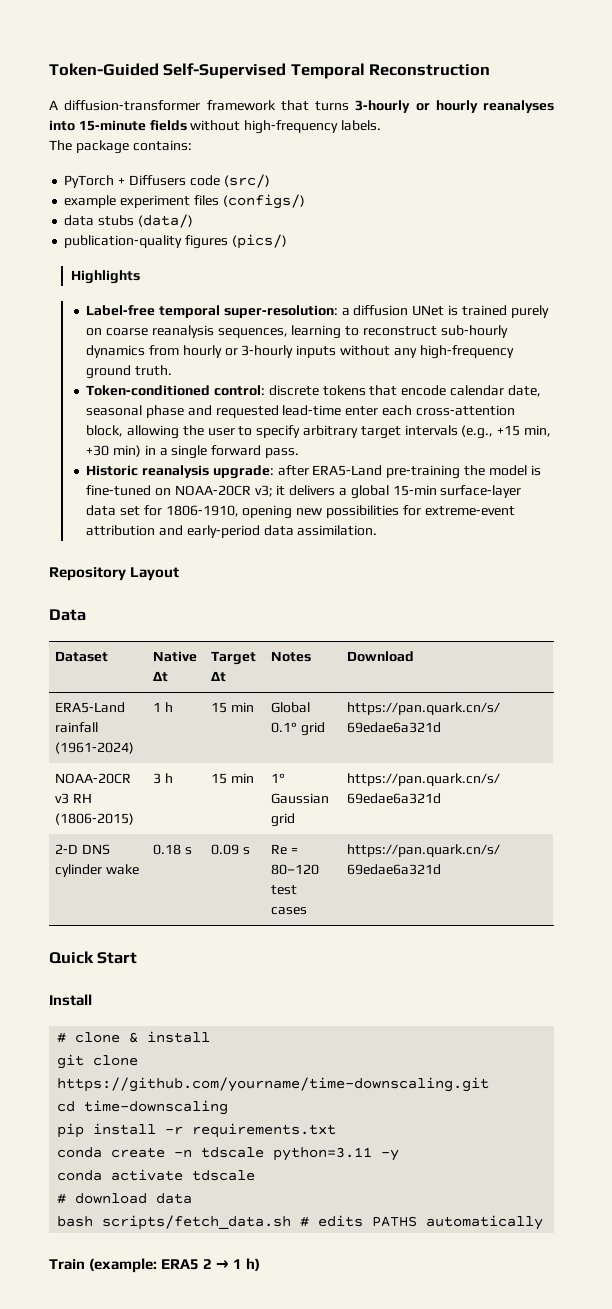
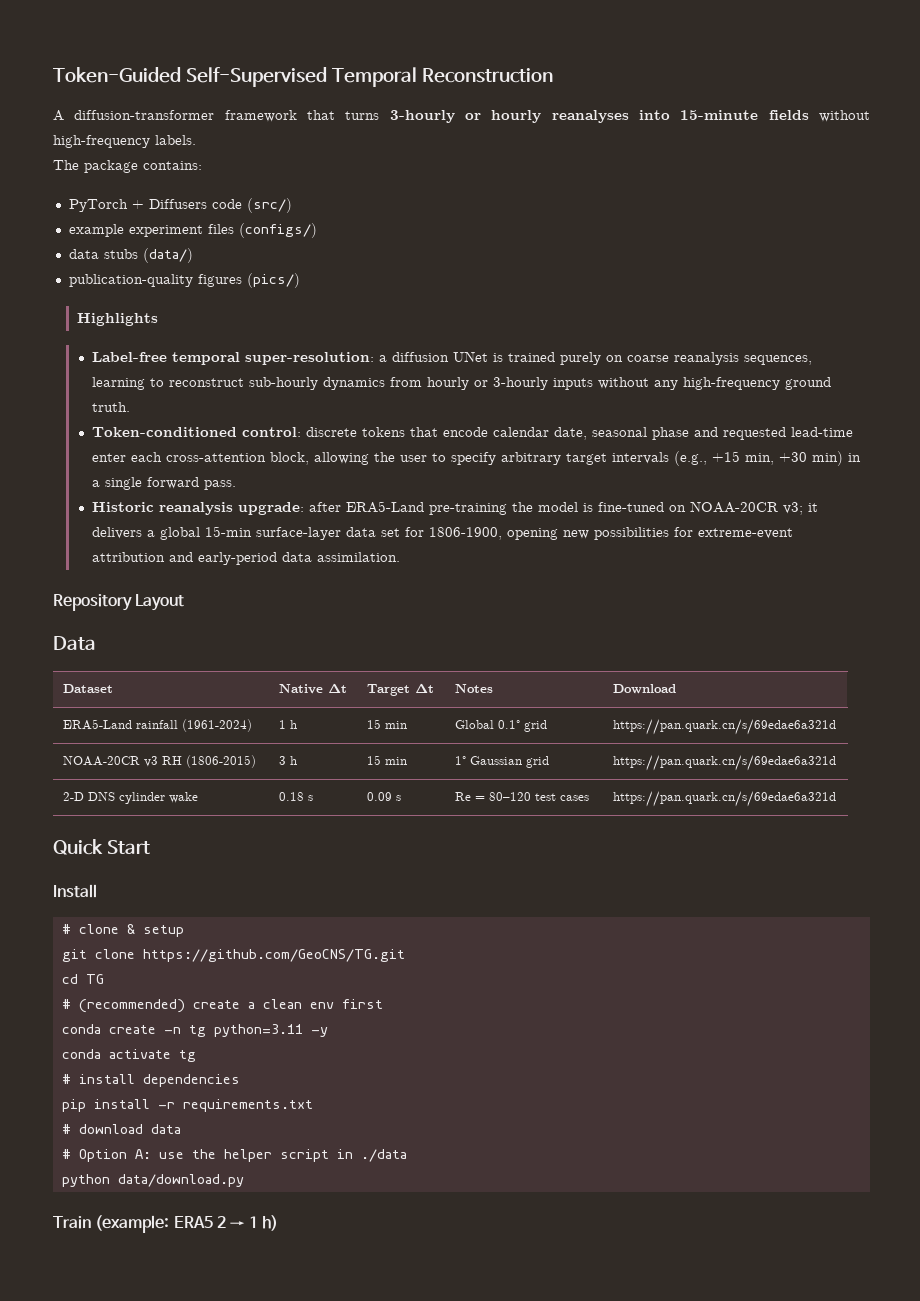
[165,505,239,517] 1806‑1910, -> [429,527,503,540] 1806‑1900,
[147,1031,211,1043] install -> [142,925,184,937] setup
[57,1077,490,1092] https://github.com/yourname/time-downscaling.git -> [142,949,405,962] https://github.com/GeoCNS/TG.git
[84,1100,229,1115] [57,1123,337,1138] [57,1147,400,1161] [57,1169,256,1181] [57,1193,193,1204] [57,1215,544,1230] time-downscaling // pip install -r requirements.txt // conda create -n tdscale python=3.11 -y // conda activate tdscale // # download data // bash scripts/fetch_data.sh # edits PATHS automatically -> [85,974,104,984] [61,999,383,1013] [61,1024,328,1037] [61,1049,196,1062] [61,1074,240,1087] [61,1099,313,1112] [61,1124,181,1134] [61,1149,407,1162] [61,1174,244,1187] TG // # (recommended) create a clean env first // conda create -n tg python=3.11 -y // conda activate tg // # install dependencies // pip install -r requirements.txt // # download data // # Option A: use the helper script in ./data // python data/download.py

